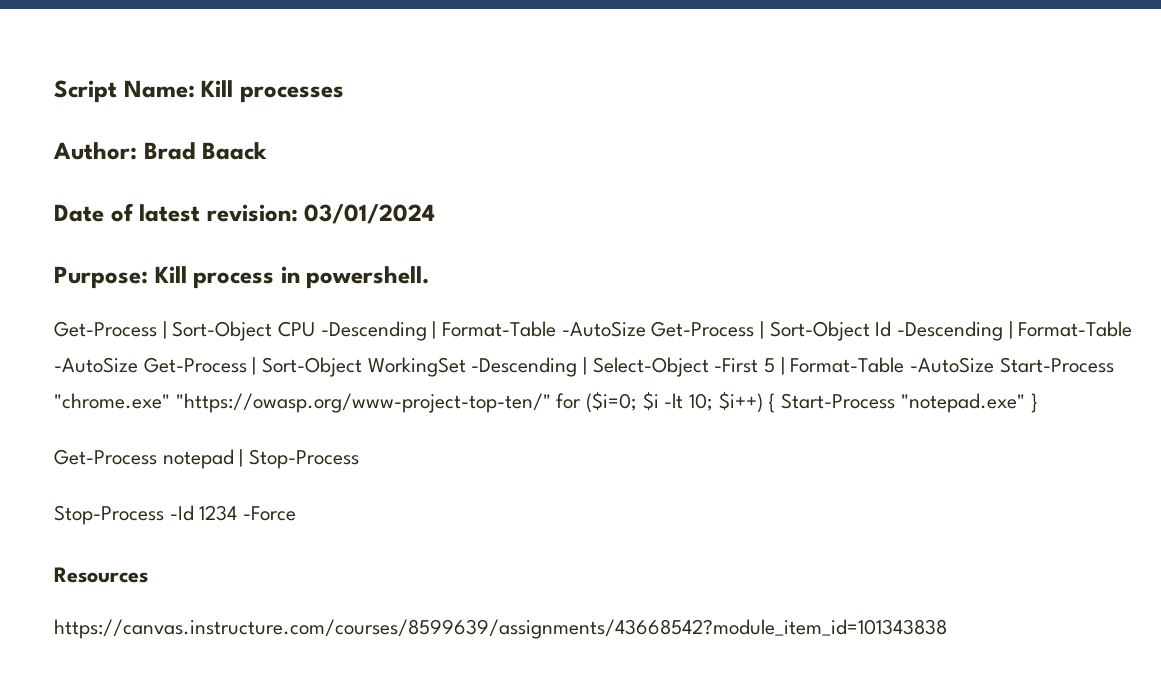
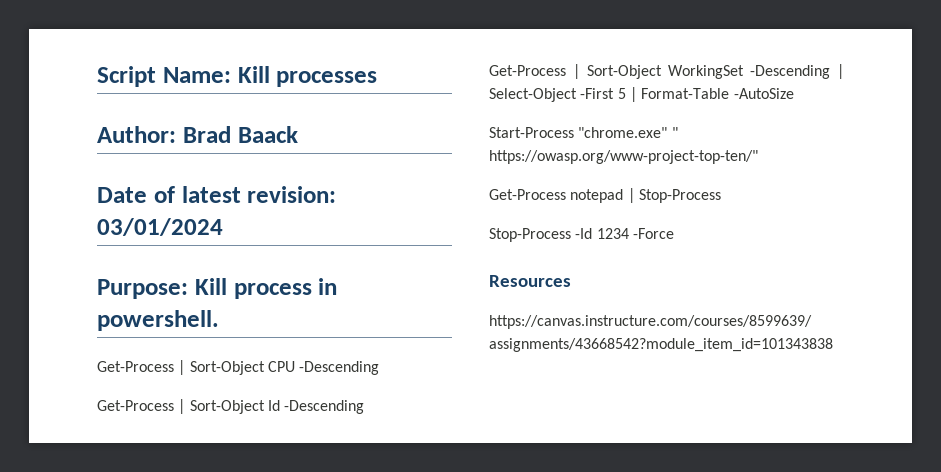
[432,321,646,339] | Format-Table -AutoSize -> (380, 368) //
[1008,321,1133,339] [54,357,138,373] | Format-Table -AutoSize -> (365, 407) //
(995, 365) none -> (794, 93) //
[175,391,1039,413] "https://owasp.org/www-project-top-ten/" for ($i=0; $i -lt 10; $i++) { Start-Process "notepad.exe" } -> [671,127,678,138] [489,150,758,164] " https://owasp.org/www-project-top-ten/"

